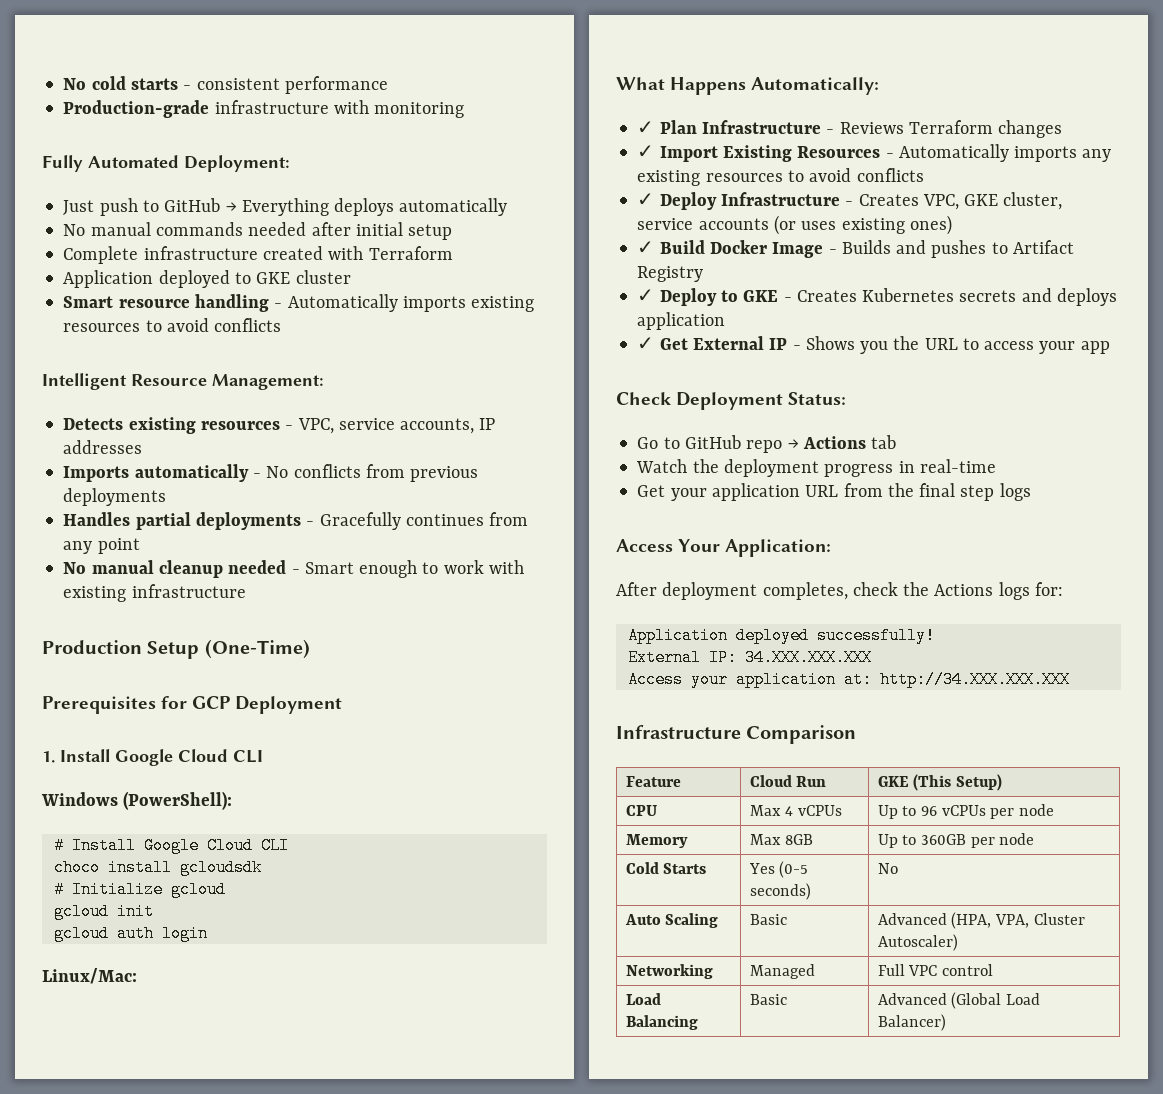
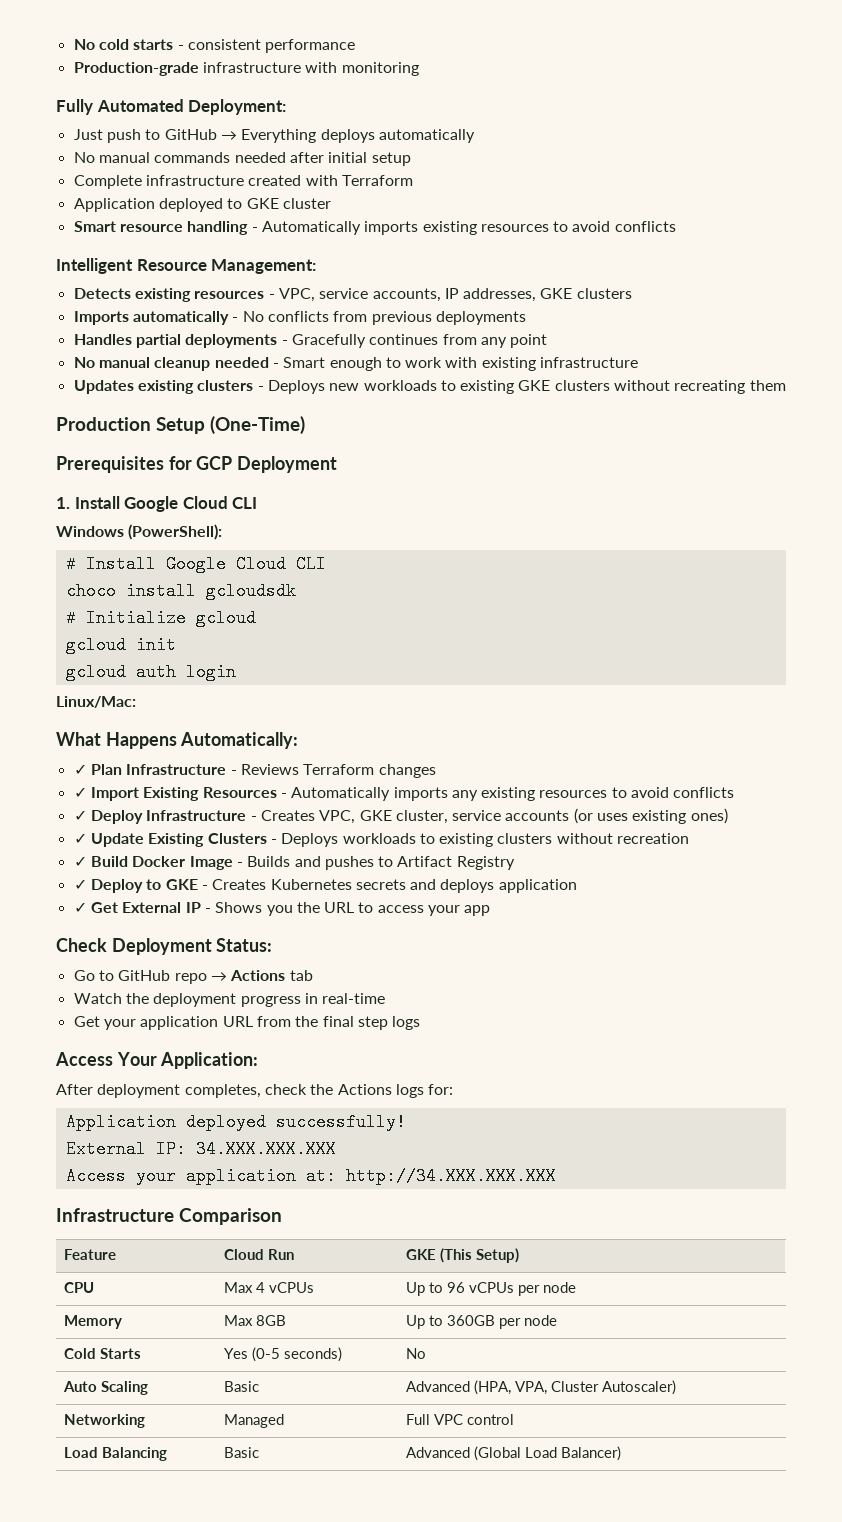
[63,440,143,454] addresses -> [463,288,632,302] addresses, GKE clusters
(246, 591) none -> [73,380,786,394] // Updates existing clusters - Deploys new workloads to existing GKE clusters without recreating them
(952, 225) none -> [73,833,690,847] // ✓ Update Existing Clusters - Deploys workloads to existing clusters without recreation

